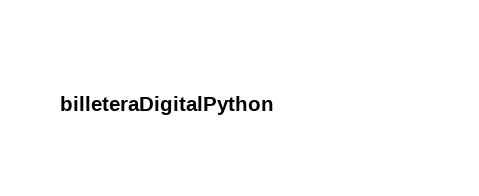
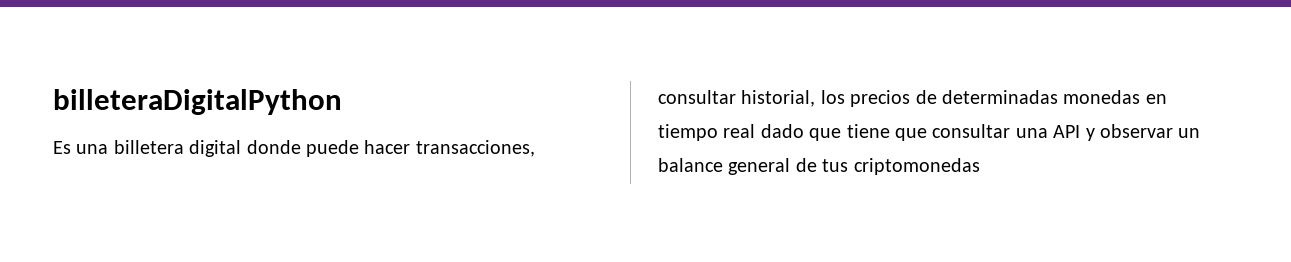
(274, 105) none -> [53,140,535,157] [658,90,1167,107] [658,124,1201,141] [658,158,980,175] // Es una billetera digital donde puede hacer transacciones, consultar historial, los precios de determinadas monedas en tiempo real dado que tiene que consultar una API y observar un balance general de tus criptomonedas

